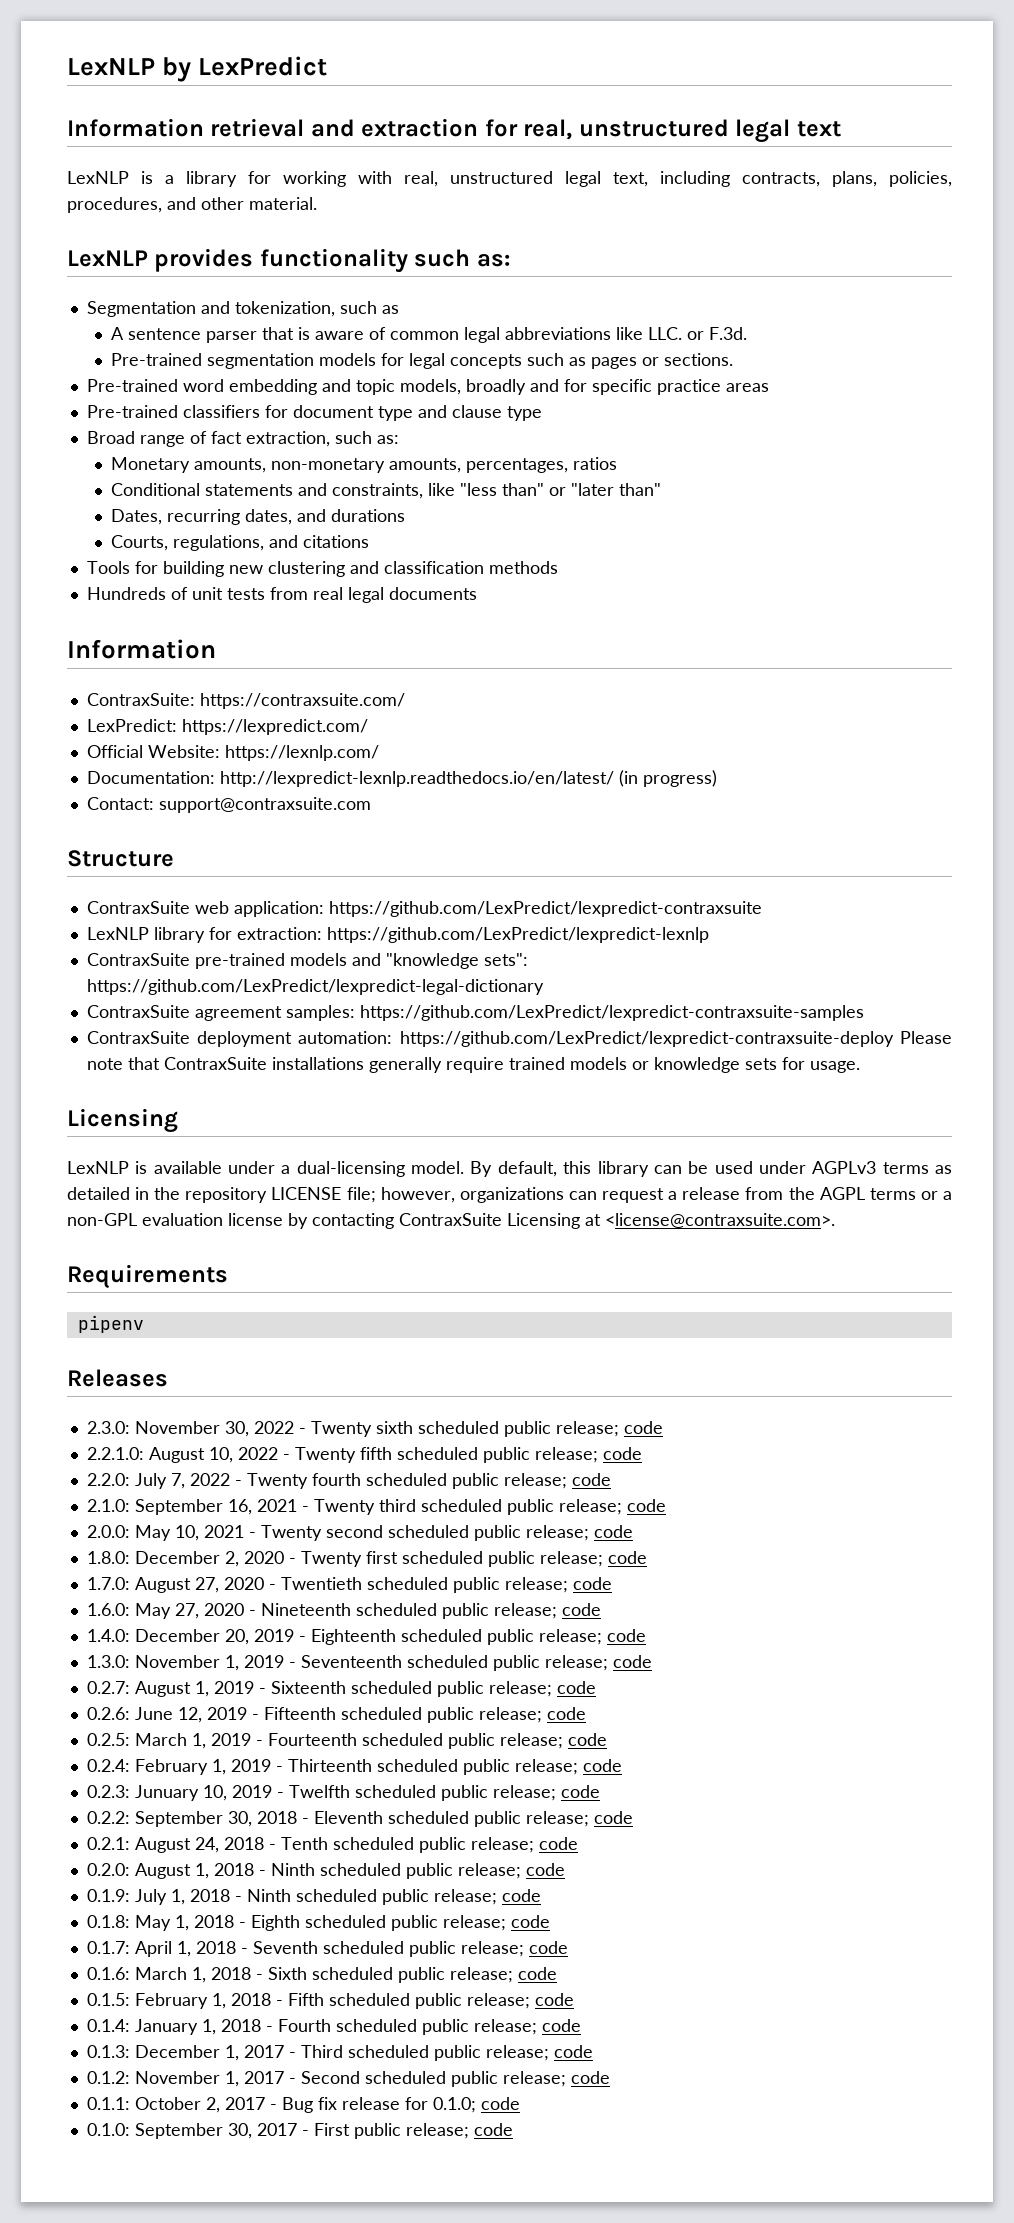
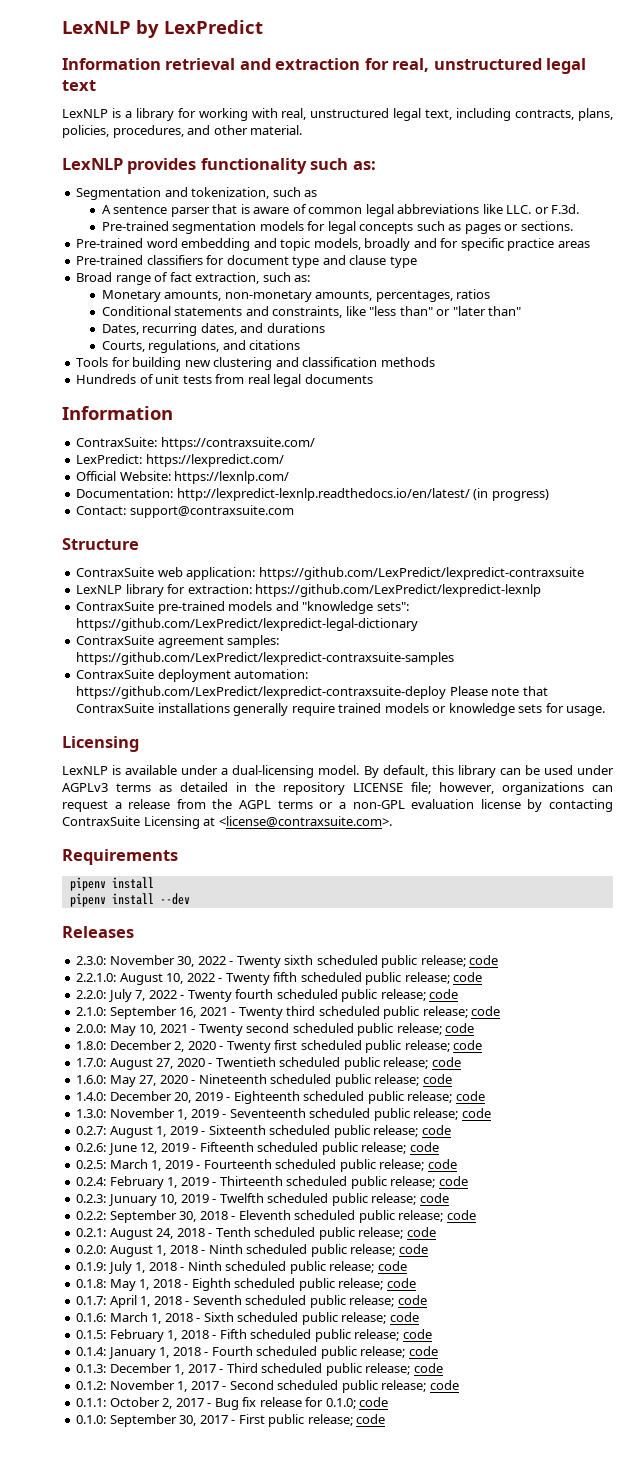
(144, 1324) none -> [111,877,154,889] [69,893,190,907] install // pipenv install --dev

